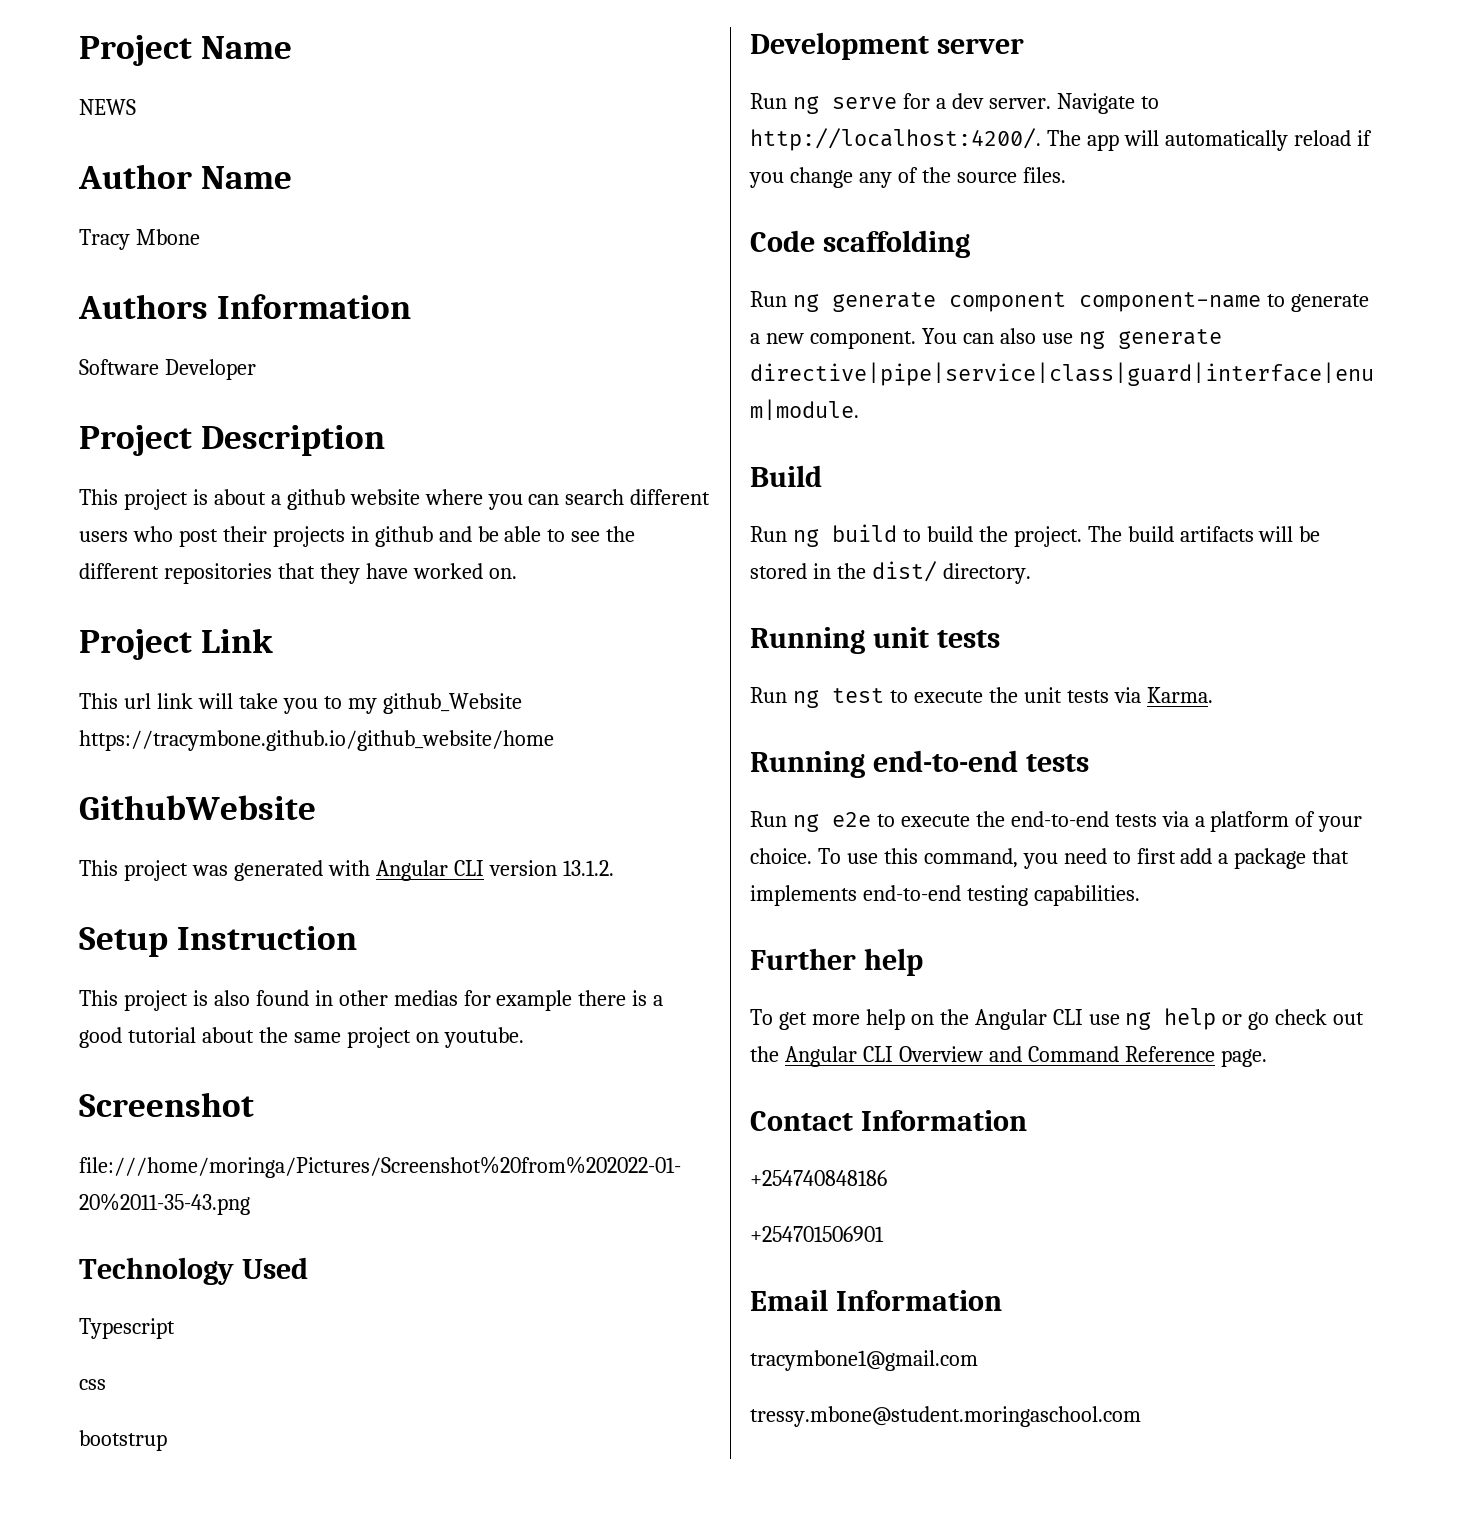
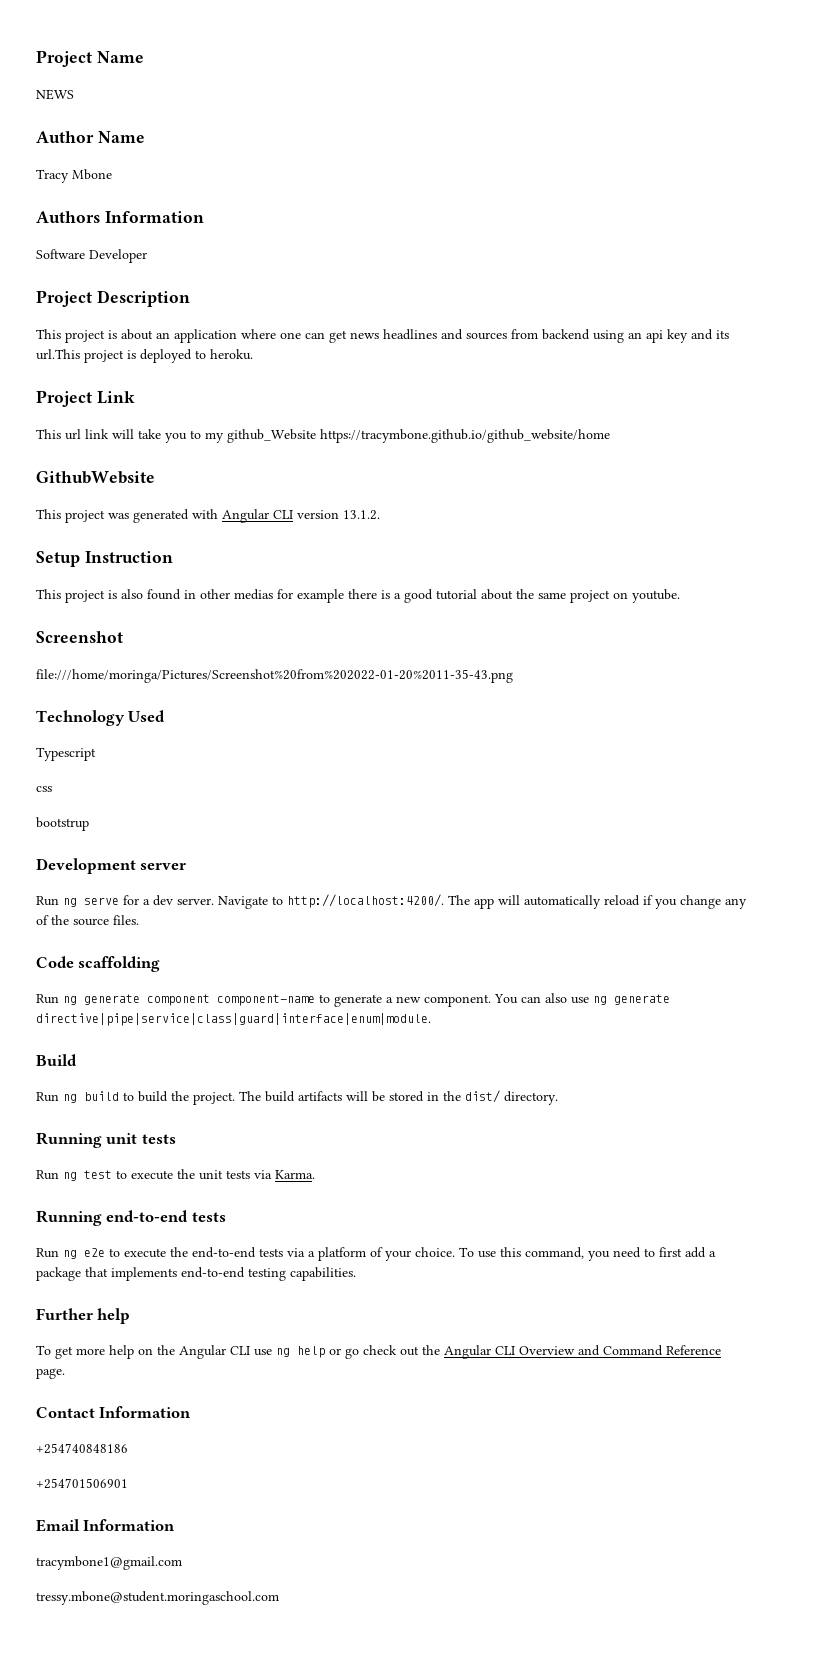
[270,489,711,510] [79,526,636,547] [79,563,517,584] a github website where you can search different users who post their projects in github and be able to see the different repositories that they have worked on. -> [156,329,729,343] [36,349,253,363] an application where one can get news headlines and sources from backend using an api key and its url.This project is deployed to heroku.

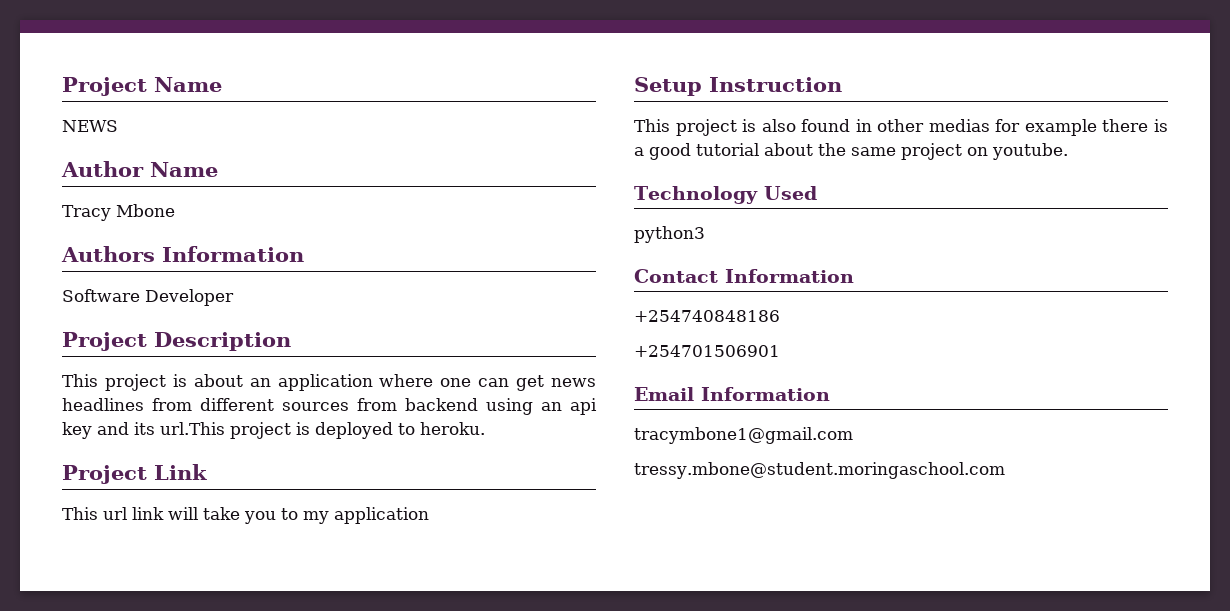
[441,329,463,340] and -> [152,398,274,411] from different
[227,429,610,443] [36,471,155,484] [36,509,380,523] github_Website https://tracymbone.github.io/github_website/home // GithubWebsite // This project was generated with Angular CLI version 13.1.2. -> [334,507,429,524] application
[36,631,123,643] [36,669,513,683] // Screenshot // file:///home/moringa/Pictures/Screenshot%20from%202022-01-20%2011-35-43.png -> (1068, 151) none
[36,747,96,761] [36,786,52,792] [36,817,89,831] [36,858,187,874] [36,894,747,909] [36,915,139,926] [36,956,161,972] [36,993,670,1007] [36,1013,431,1026] [36,1054,77,1066] [36,1090,558,1105] [36,1132,176,1148] [36,1169,315,1181] [36,1210,226,1226] [36,1247,716,1261] [36,1267,356,1281] [36,1308,131,1324] [36,1345,721,1359] [36,1368,65,1379] Typescript // css // bootstrup // Development server // Run ng serve for a dev server. Navigate to http://localhost:4200/. The app will automatically reload if you change any of the source files. // Code scaffolding // Run ng generate component component-name to generate a new component. You can also use ng generate directive|pipe|service|class|guard|interface|enum|module. // Build // Run ng build to build the project. The build artifacts will be stored in the dist/ directory. // Running unit tests // Run ng test to execute the unit tests via Karma. // Running end-to-end tests // Run ng e2e to execute the end-to-end tests via a platform of your choice. To use this command, you need to first add a package that implements end-to-end testing capabilities. // Further help // To get more help on the Angular CLI use ng help or go check out the Angular CLI Overview and Command Reference page. -> [634,226,705,243] python3

